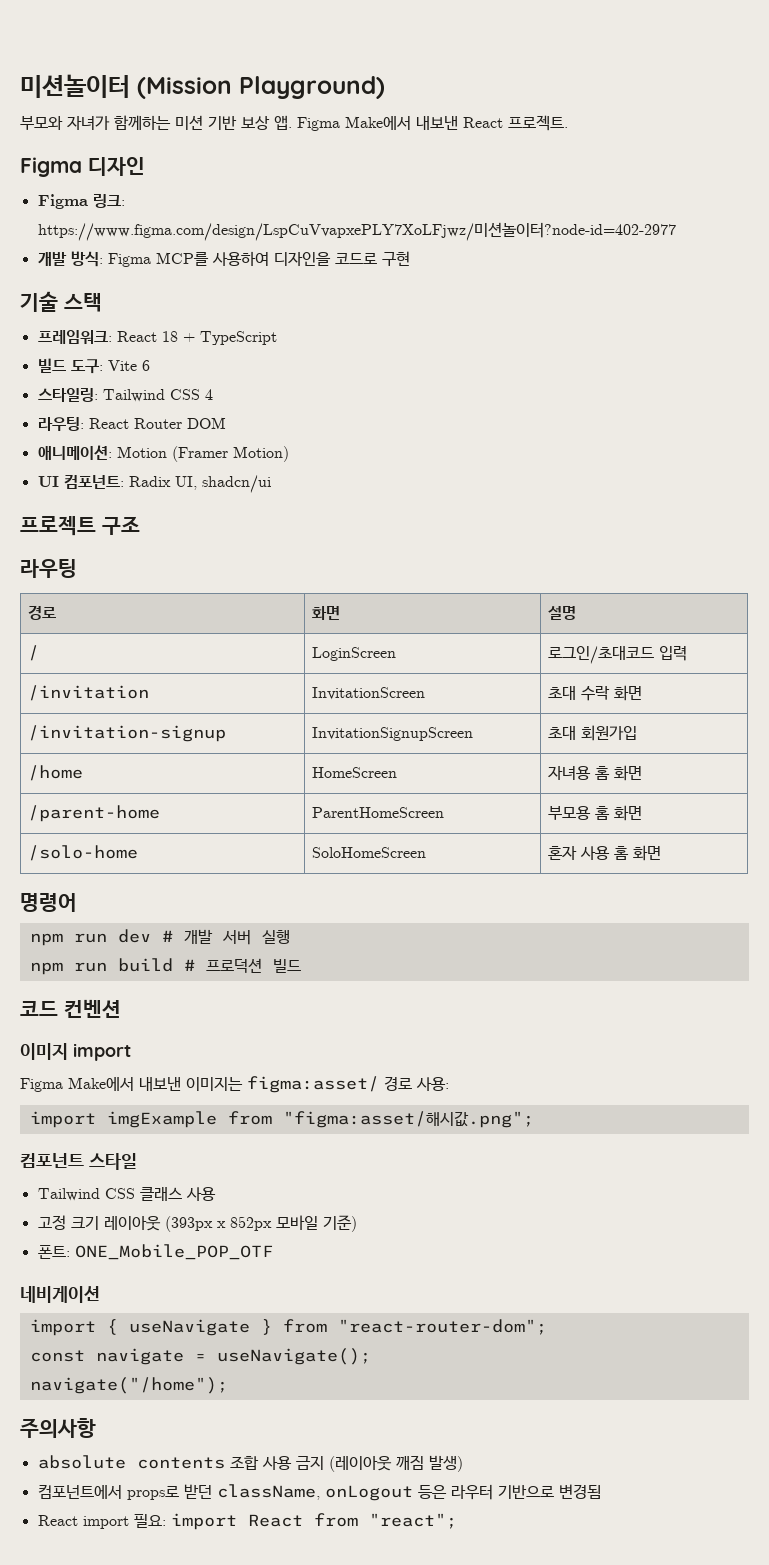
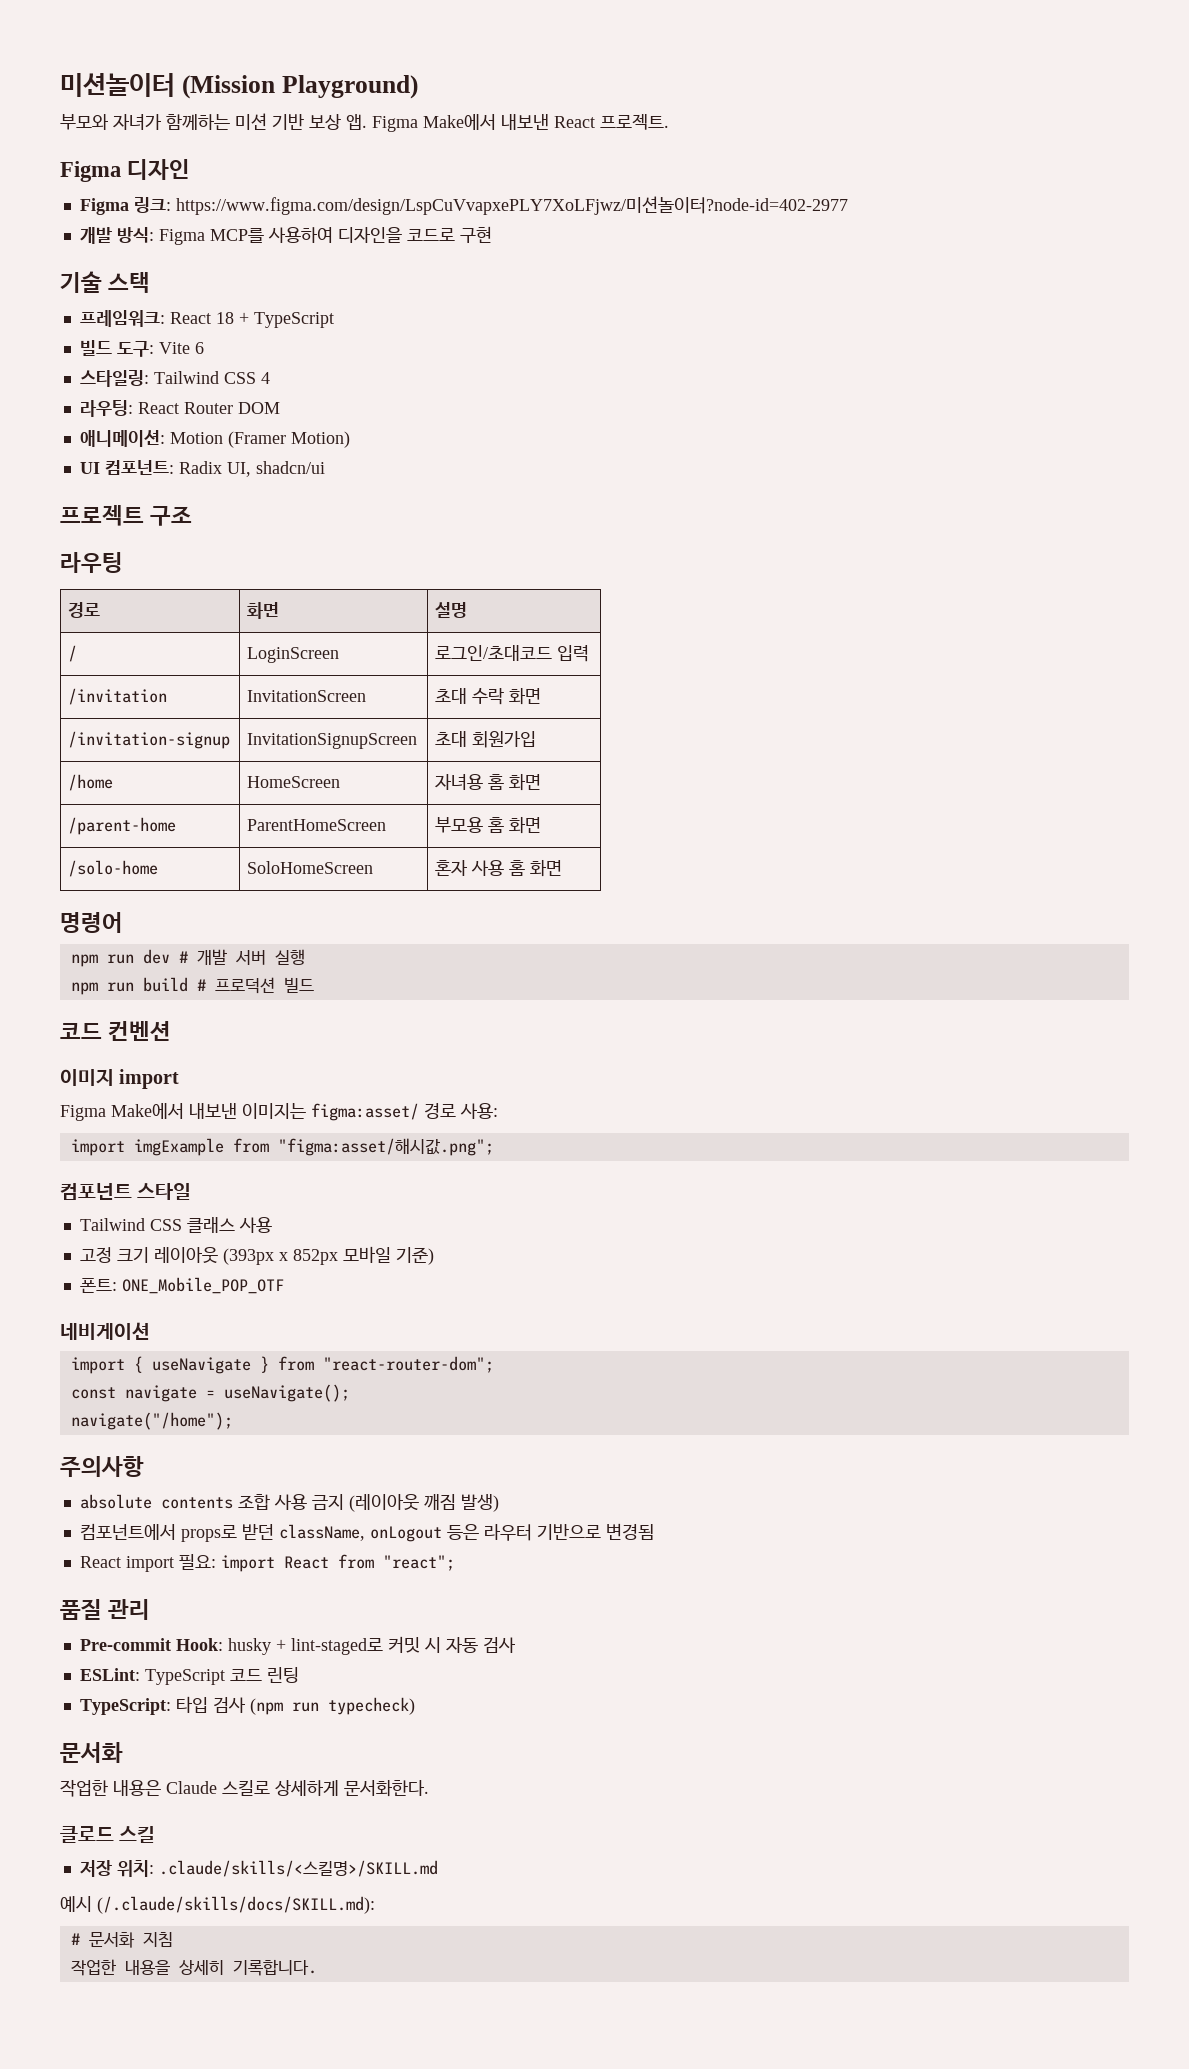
(457, 1521) none -> [60,1599,151,1620] [79,1636,516,1655] [79,1667,299,1685] [79,1696,415,1715] [60,1742,123,1763] [60,1779,429,1797] [60,1826,156,1843] [79,1860,438,1877] [60,1896,375,1914] [70,1932,173,1948] [70,1959,317,1976] // 품질 관리 // Pre-commit Hook: husky + lint-staged로 커밋 시 자동 검사 // ESLint: TypeScript 코드 린팅 // TypeScript: 타입 검사 (npm run typecheck) // 문서화 // 작업한 내용은 Claude 스킬로 상세하게 문서화한다. // 클로드 스킬 // 저장 위치: .claude/skills/<스킬명>/SKILL.md // 예시 (/.claude/skills/docs/SKILL.md): // # 문서화 지침 // 작업한 내용을 상세히 기록합니다.

